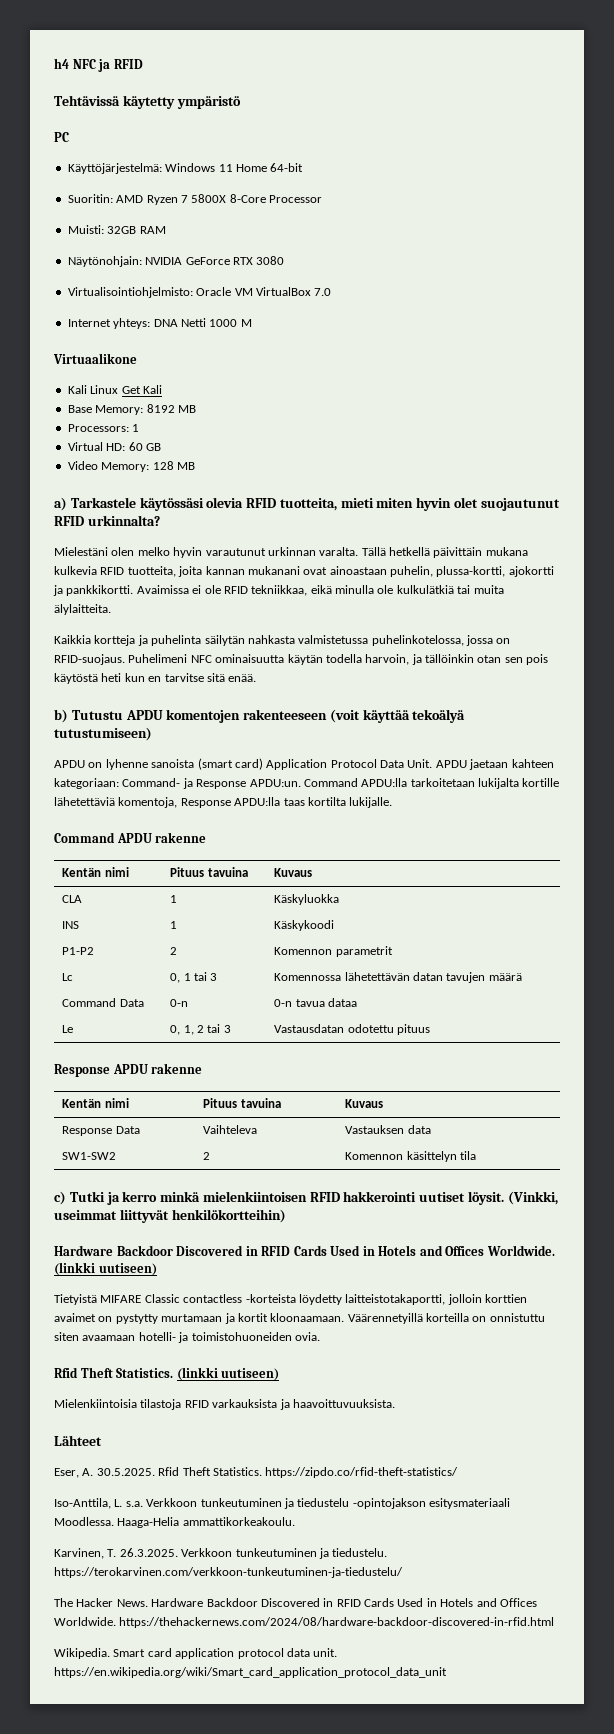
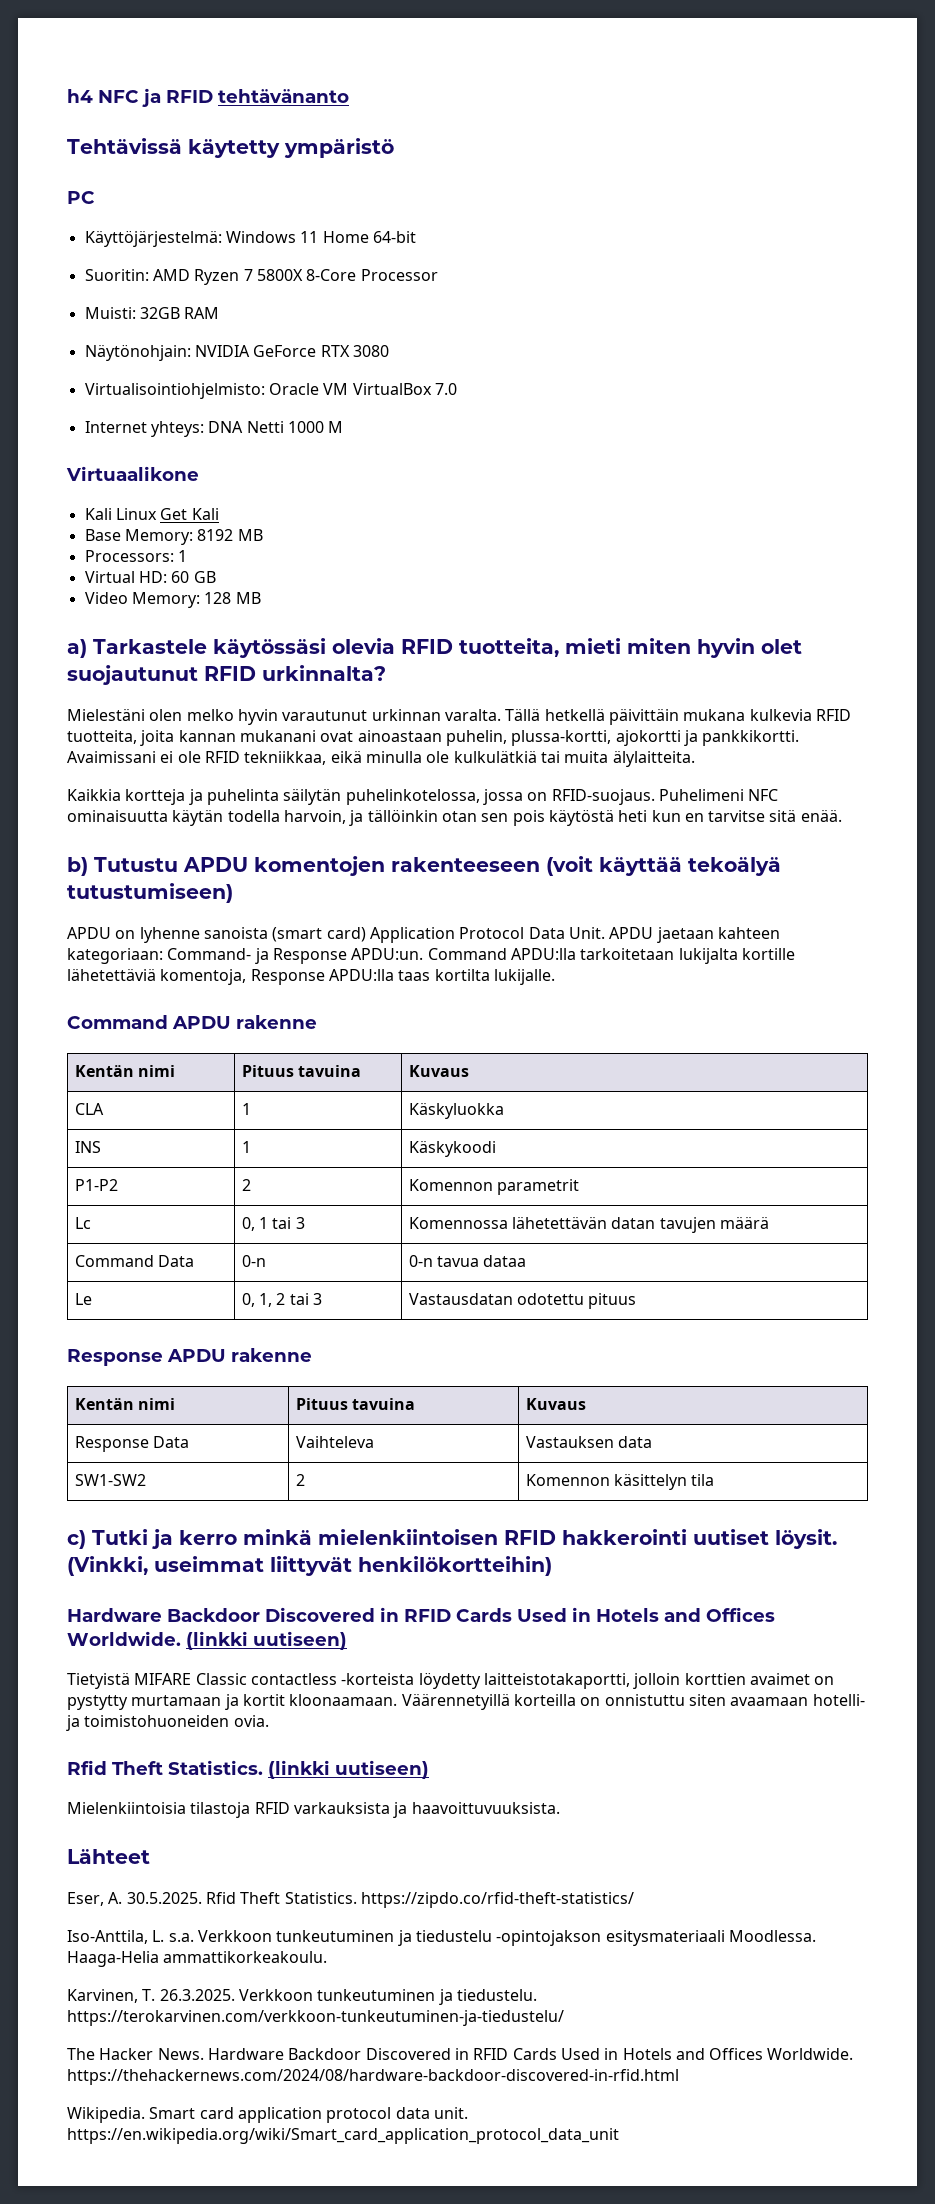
(143, 64) none -> [218,89,349,103] tehtävänanto
[136,585,189,594] Avaimissa -> [67,751,156,763] Avaimissani
[247,635,369,644] nahkasta valmistetussa -> (342, 796) none

